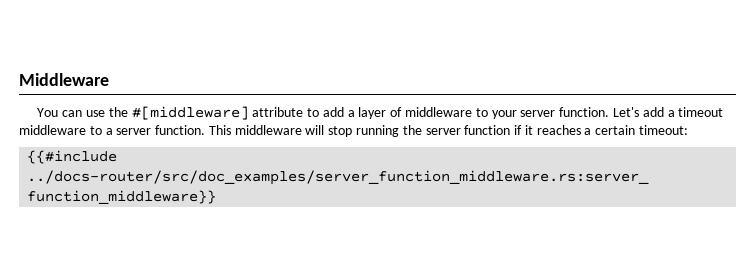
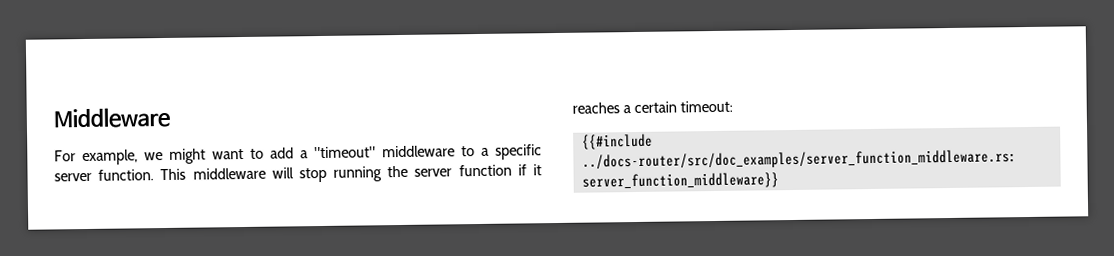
[37,106,724,120] You can use the #[middleware] attribute to add a layer of middleware to your server function. Let's add a timeout -> [54,146,376,166] For example, we might want to add a "timeout"
(113, 131) none -> [495,144,542,160] specific

